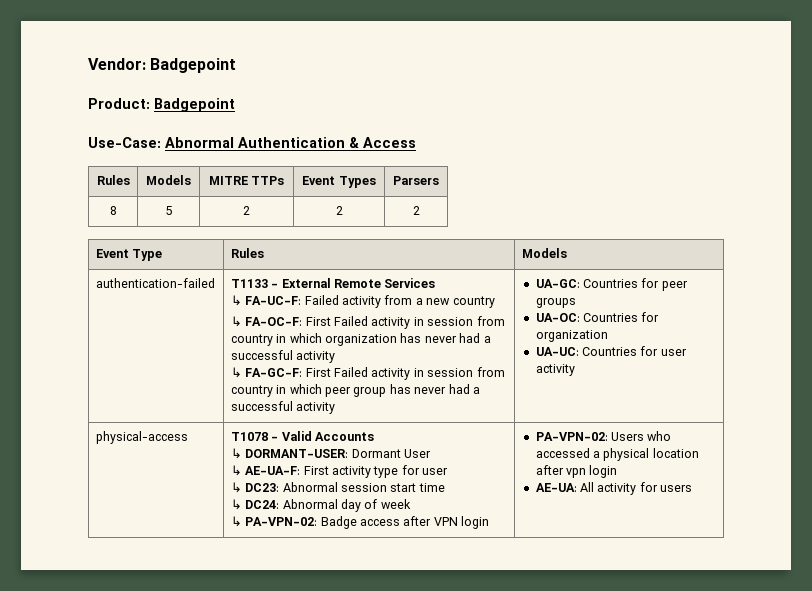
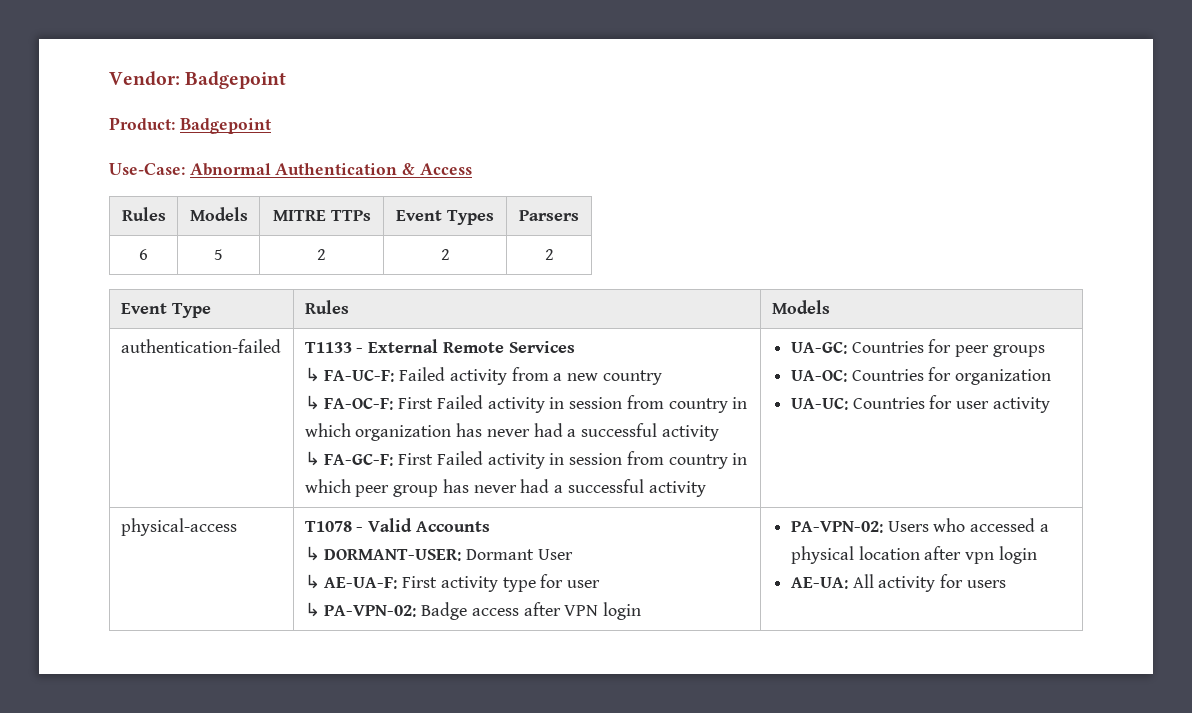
[109,206,117,215] 8 -> [139,249,148,260] 6
[230,482,445,493] [230,499,411,512] // ↳ DC23: Abnormal session start time // ↳ DC24: Abnormal day of week -> (601, 584) none

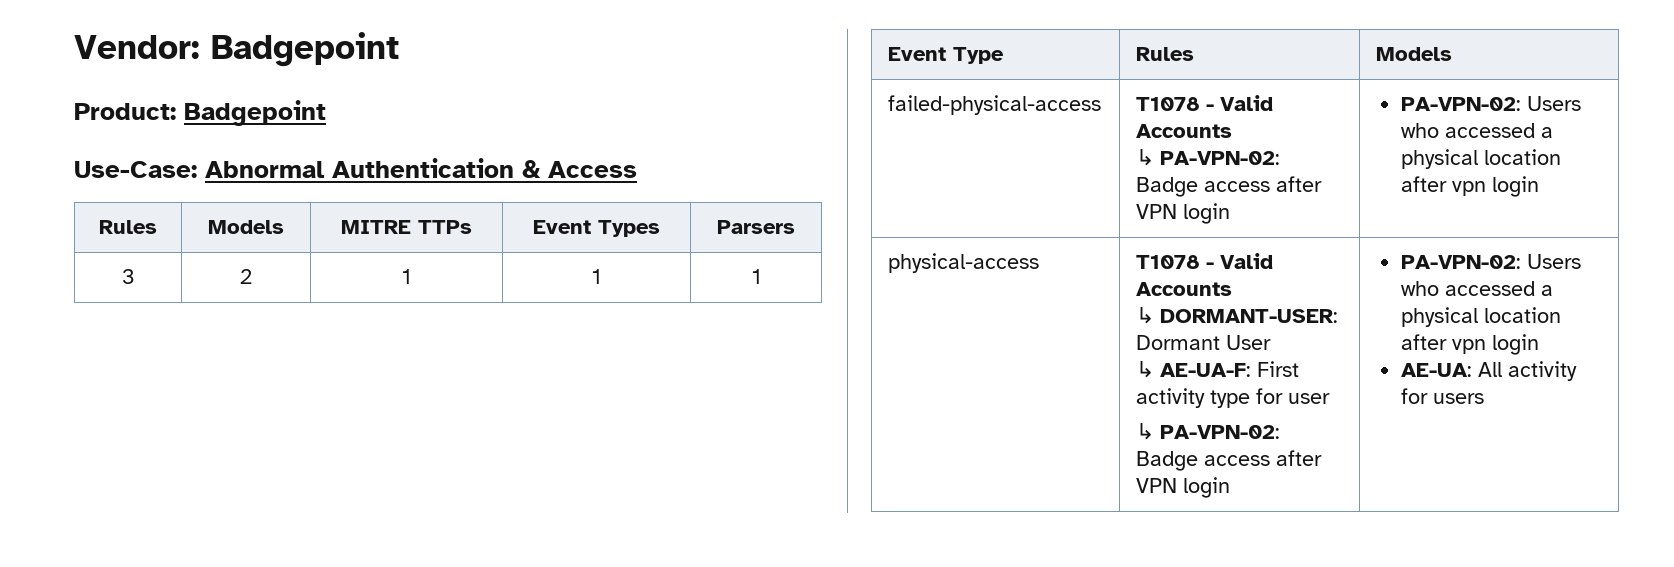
[139,249,148,260] [214,249,223,260] [317,249,326,260] [440,249,450,260] [544,249,554,260] 6 | 5 | 2 | 2 | 2 -> [121,269,135,284] [240,269,252,284] [402,269,411,284] [592,269,601,284] [751,269,761,284] 3 | 2 | 1 | 1 | 1
[120,339,281,353] [304,339,575,353] [304,367,662,385] [304,395,748,413] [304,423,719,441] [304,451,748,469] [304,479,706,497] [790,339,1045,357] [790,367,1052,385] [790,395,1050,413] authentication-failed | T1133 - External Remote Services // ↳ FA-UC-F: Failed activity from a new country // ↳ FA-OC-F: First Failed activity in session from country in which organization has never had a successful activity // ↳ FA-GC-F: First Failed activity in session from country in which peer group has never had a successful activity | UA-GC: Countries for peer groups // UA-OC: Countries for organization // UA-UC: Countries for user activity -> [888,95,1102,115] [1136,95,1274,111] [1136,124,1233,138] [1136,148,1281,166] [1136,176,1323,197] [1136,203,1231,224] [1400,96,1581,111] [1400,123,1553,138] [1400,149,1561,169] [1400,176,1539,197] failed-physical-access | T1078 - Valid Accounts // ↳ PA-VPN-02: Badge access after VPN login | PA-VPN-02: Users who accessed a physical location after vpn login

